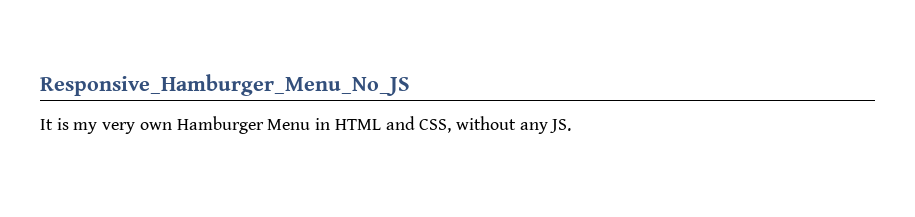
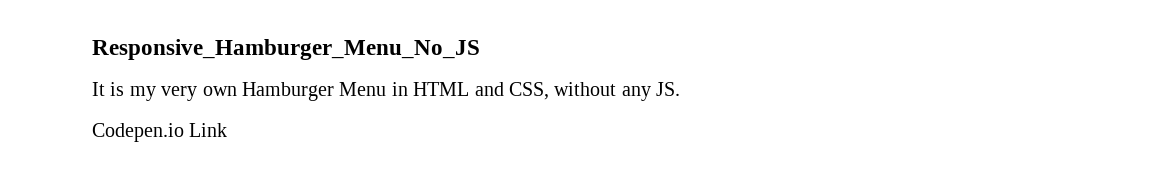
(572, 126) none -> [92,123,228,142] // Codepen.io Link

